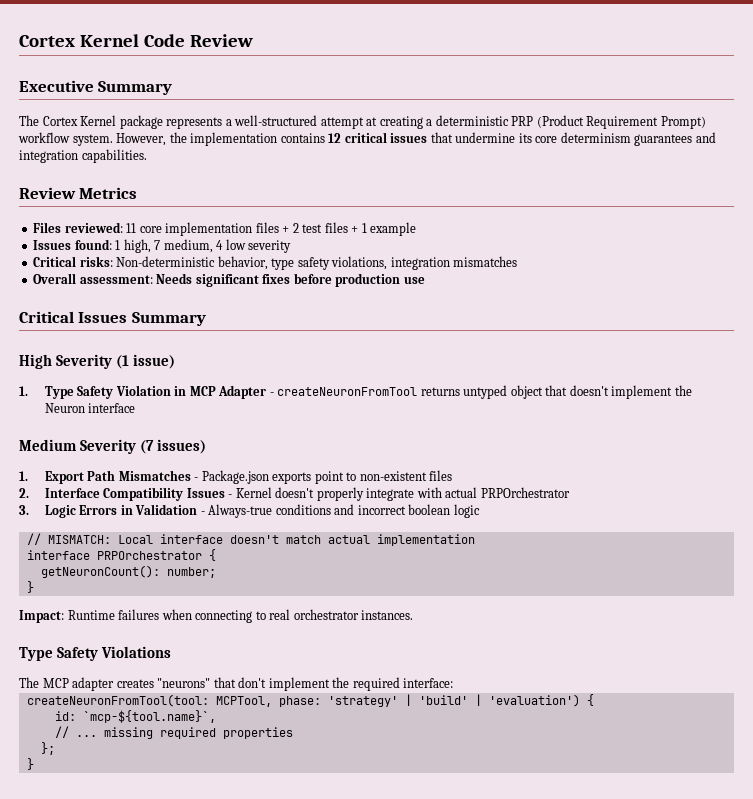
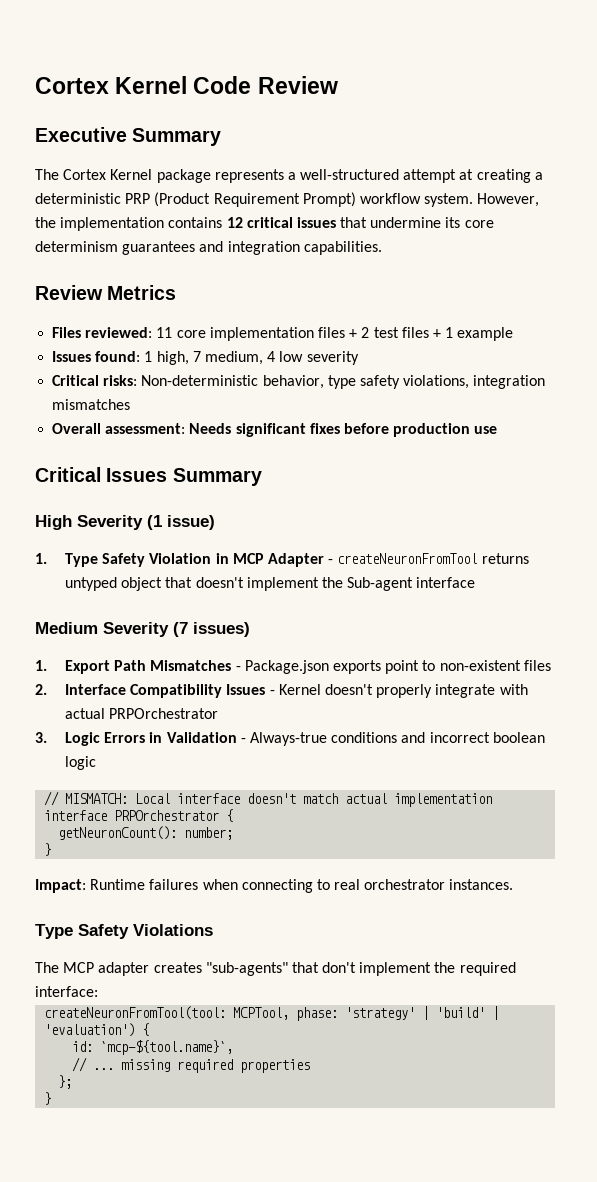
[44,403,85,413] Neuron -> [347,577,414,591] Sub-agent
[157,678,211,688] "neurons" -> [205,962,288,976] "sub-agents"

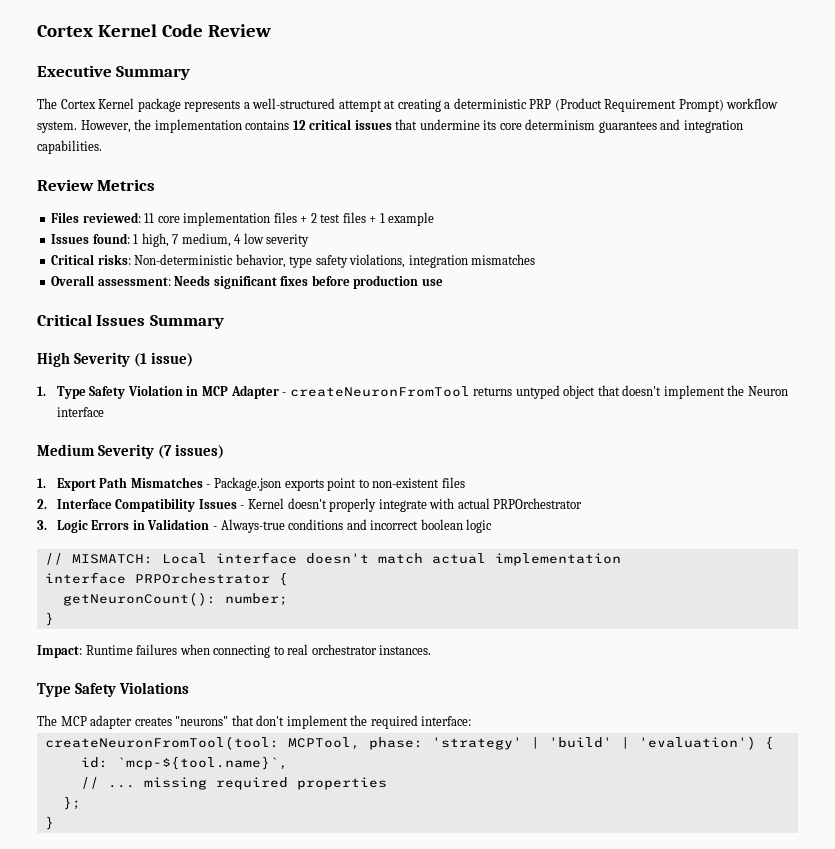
[347,577,414,591] Sub-agent -> [747,386,788,396] Neuron
[205,962,288,976] "sub-agents" -> [175,716,229,726] "neurons"

